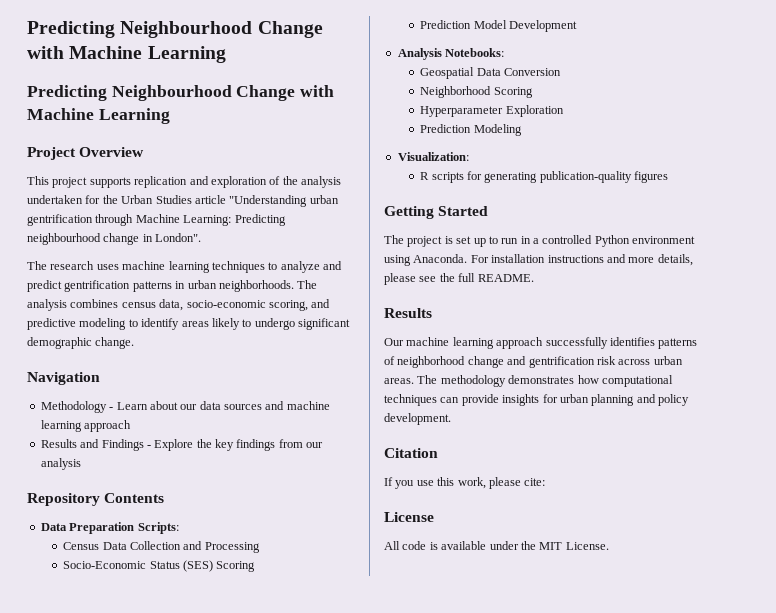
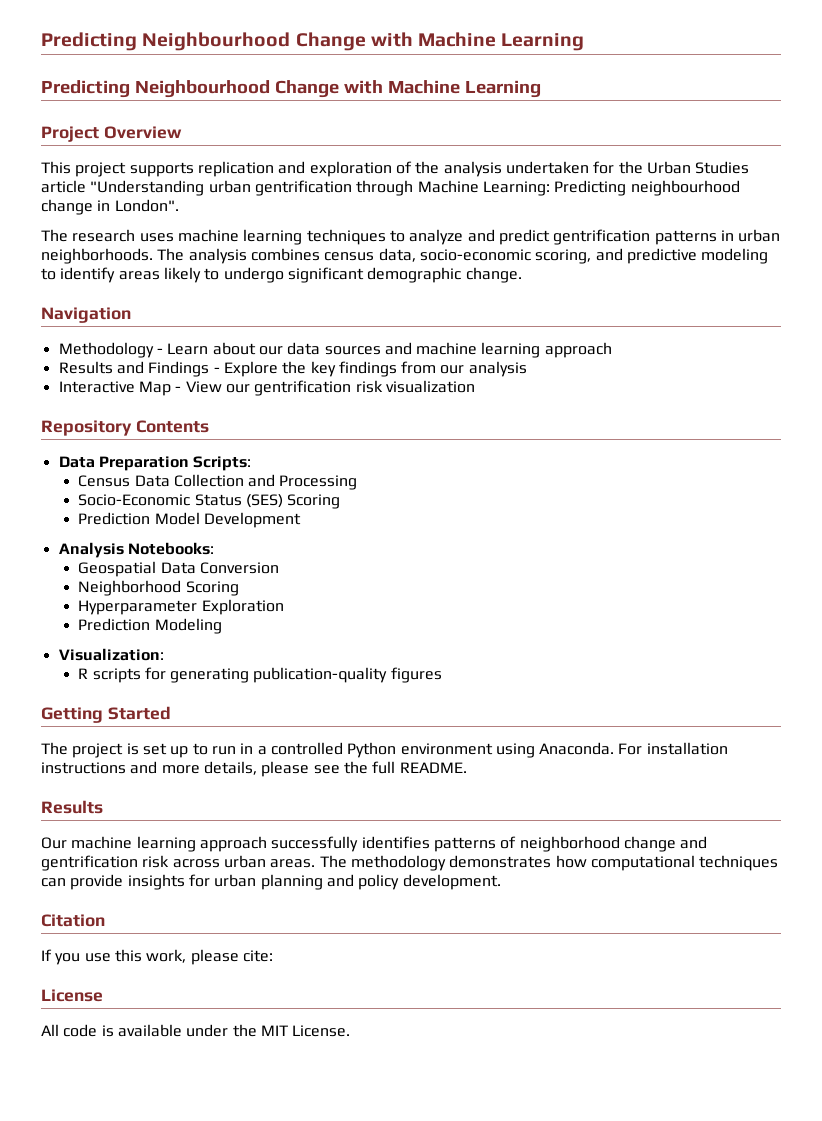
(81, 464) none -> [58,380,475,396] // Interactive Map - View our gentrification risk visualization

